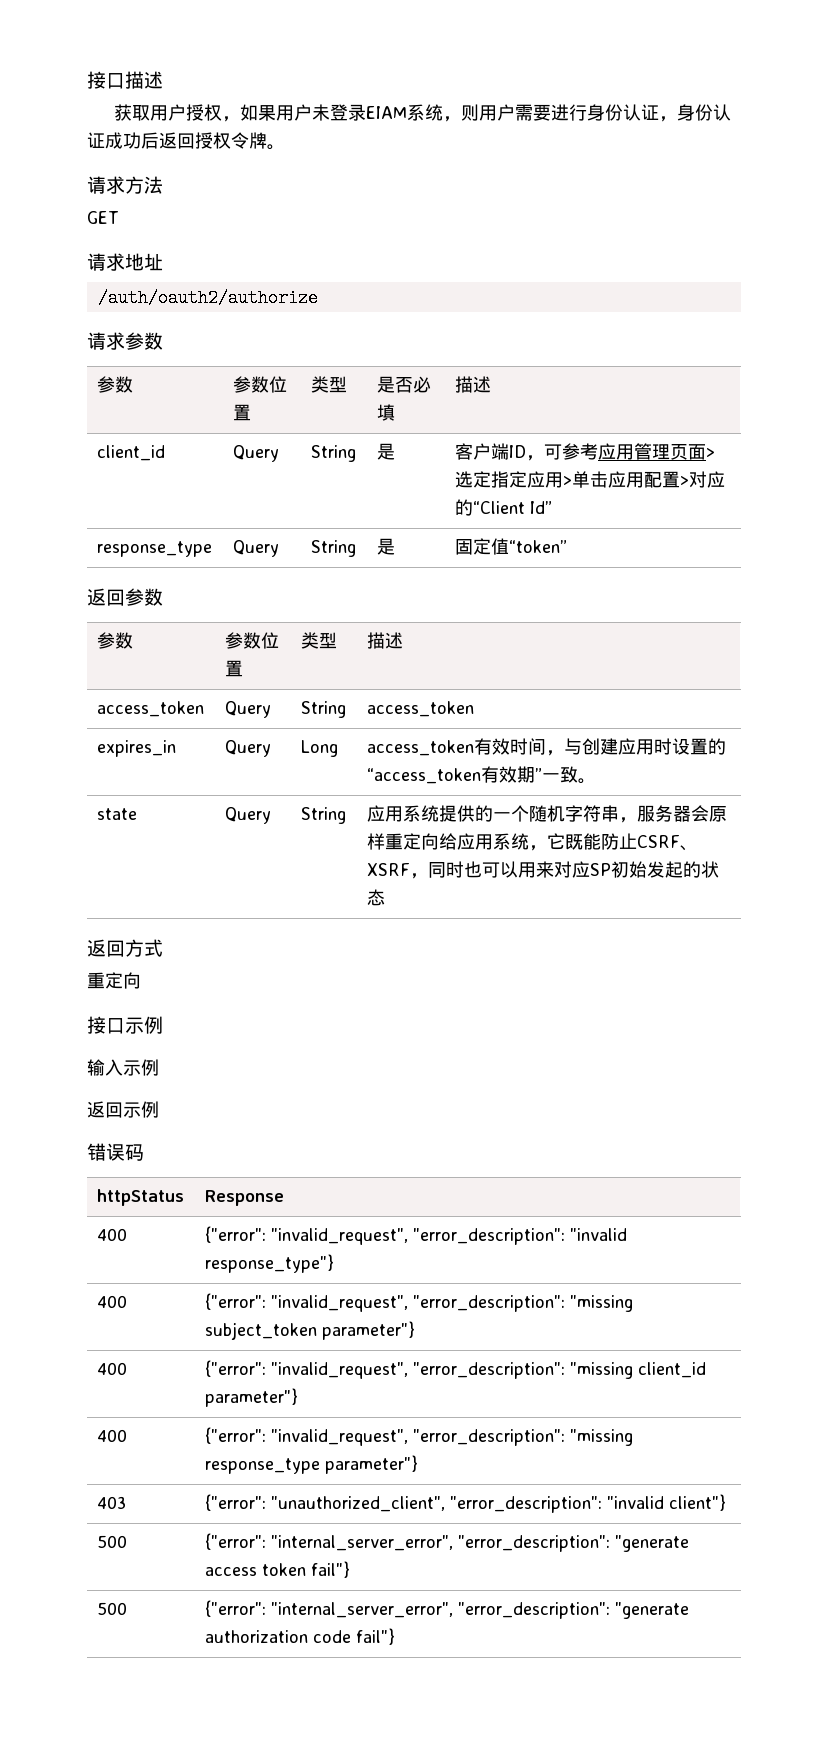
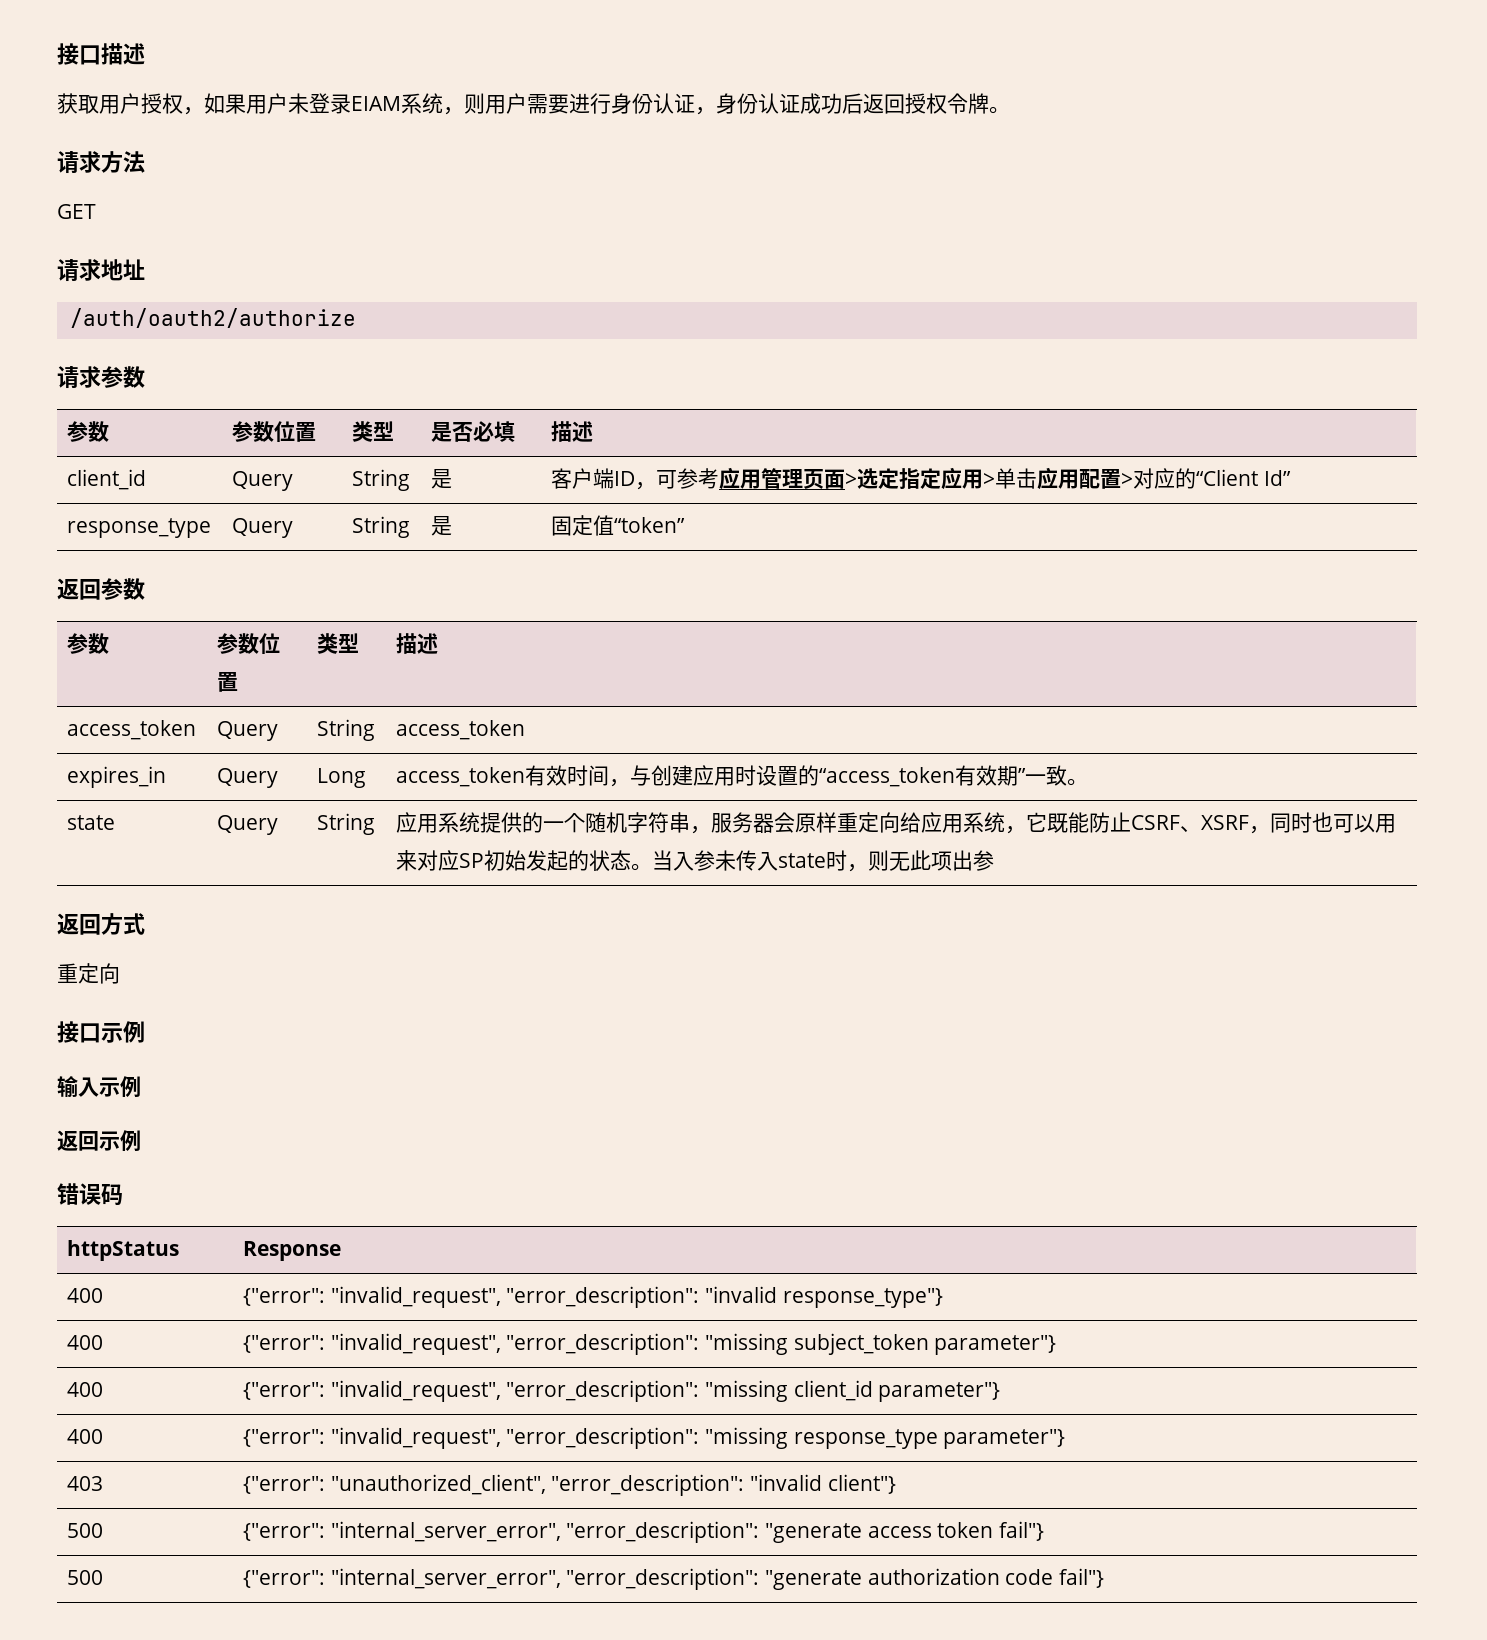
(386, 897) none -> [631,850,995,872] 。当入参未传入state时，则无此项出参

